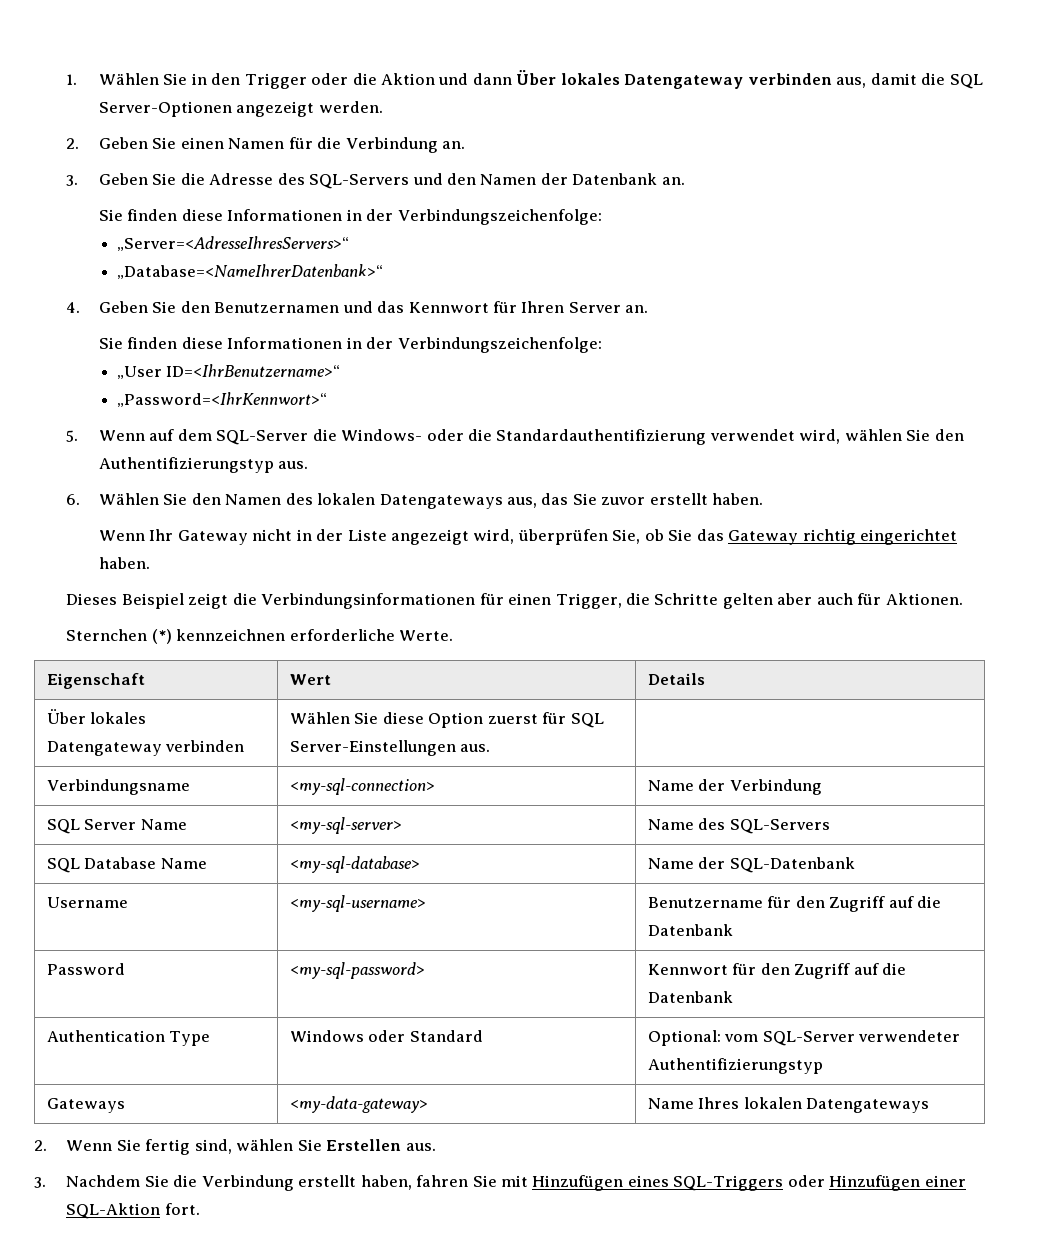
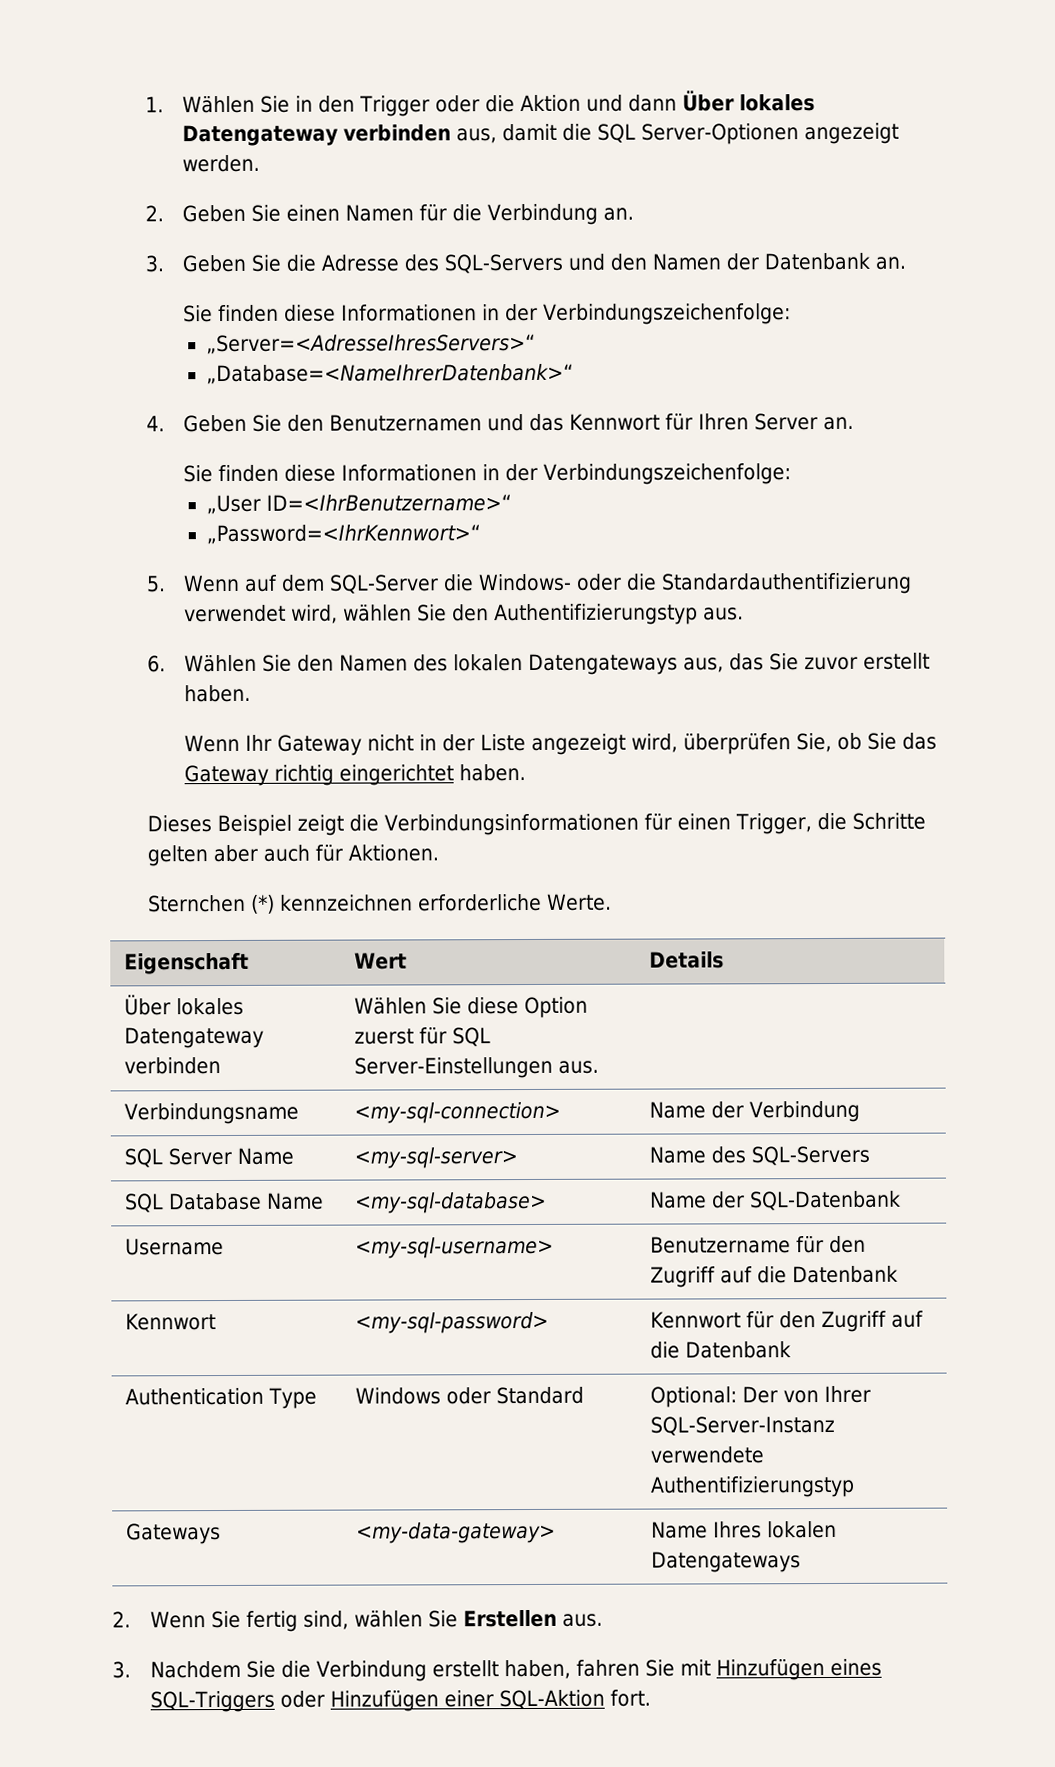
[46,963,125,975] Password -> [124,1313,216,1331] Kennwort
[724,1030,961,1046] vom SQL-Server verwendeter -> [741,1385,871,1404] [649,1415,835,1436] [649,1446,764,1464] Der von Ihrer SQL-Server-Instanz verwendete

